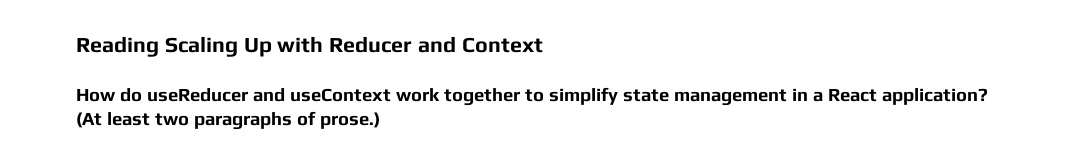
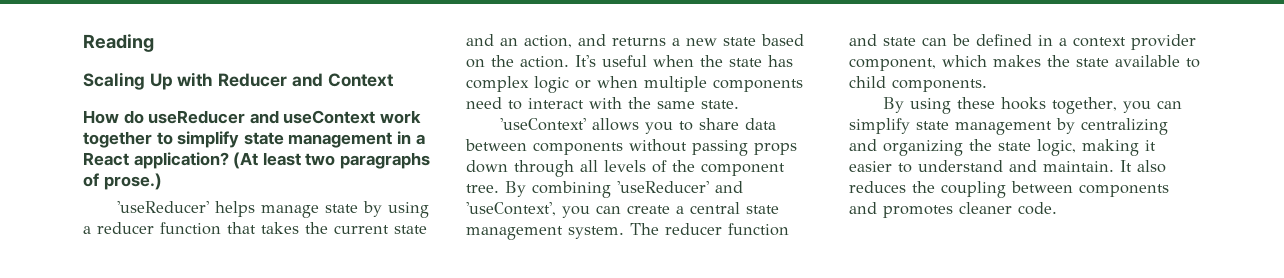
(159, 46) none -> (154, 43) //
(380, 120) none -> [117,201,430,218] [83,222,427,235] [466,34,804,48] [466,55,793,68] [466,76,803,93] [466,97,739,110] [500,118,777,134] [465,139,797,156] [466,160,785,177] [466,181,743,198] [466,202,779,218] [466,223,789,240] [849,34,1196,50] [849,55,1200,71] [849,76,987,92] [883,97,1183,114] [849,118,1168,135] [849,139,1156,156] [849,160,1166,173] [849,181,1169,198] [849,202,1057,218] // 'useReducer' helps manage state by using a reducer function that takes the current state and an action, and returns a new state based on the action. It's useful when the state has complex logic or when multiple components need to interact with the same state. // 'useContext' allows you to share data between components without passing props down through all levels of the component tree. By combining 'useReducer' and 'useContext', you can create a central state management system. The reducer function and state can be defined in a context provider component, which makes the state available to child components. // By using these hooks together, you can simplify state management by centralizing and organizing the state logic, making it easier to understand and maintain. It also reduces the coupling between components and promotes cleaner code.

